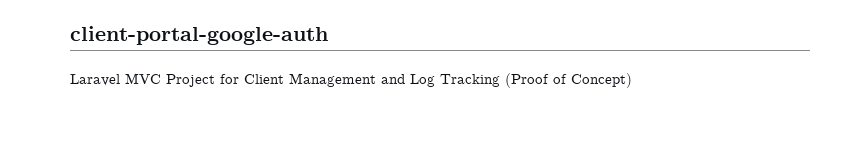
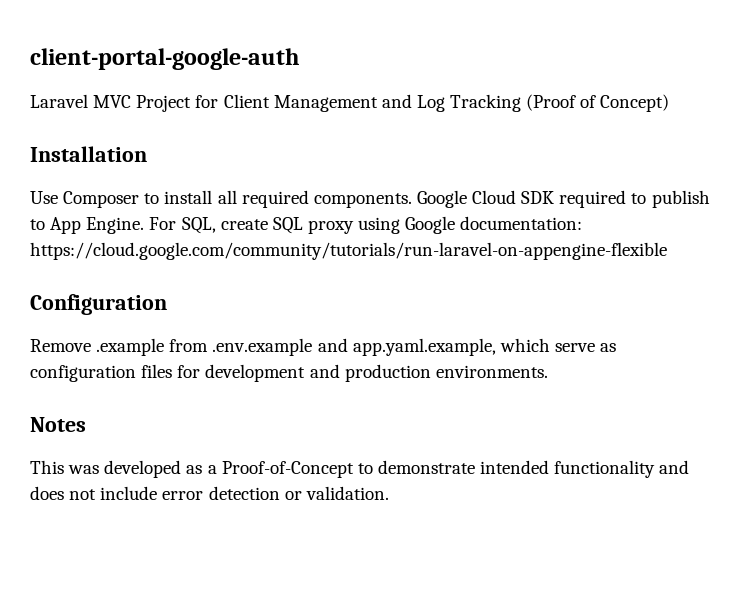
(632, 80) none -> [30,146,147,162] [30,190,710,208] [30,216,583,234] [30,242,667,260] [30,294,167,315] [30,338,617,356] [30,364,548,382] [30,417,86,432] [30,460,690,478] [30,486,389,500] // Installation // Use Composer to install all required components. Google Cloud SDK required to publish to App Engine. For SQL, create SQL proxy using Google documentation: https://cloud.google.com/community/tutorials/run-laravel-on-appengine-flexible // Configuration // Remove .example from .env.example and app.yaml.example, which serve as configuration files for development and production environments. // Notes // This was developed as a Proof-of-Concept to demonstrate intended functionality and does not include error detection or validation.

